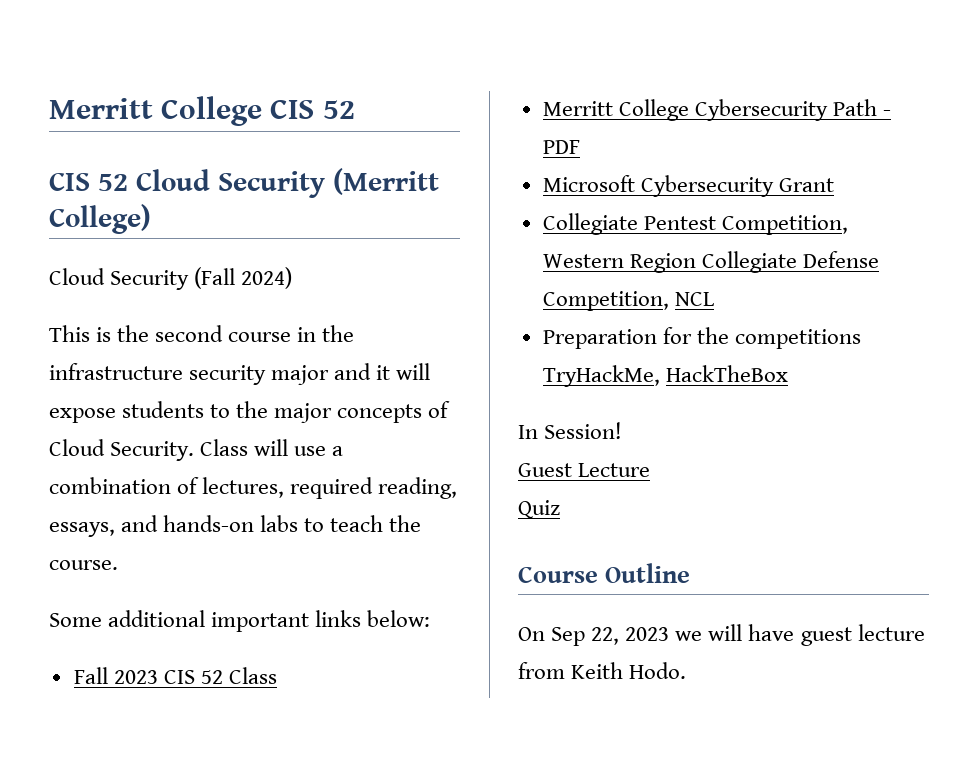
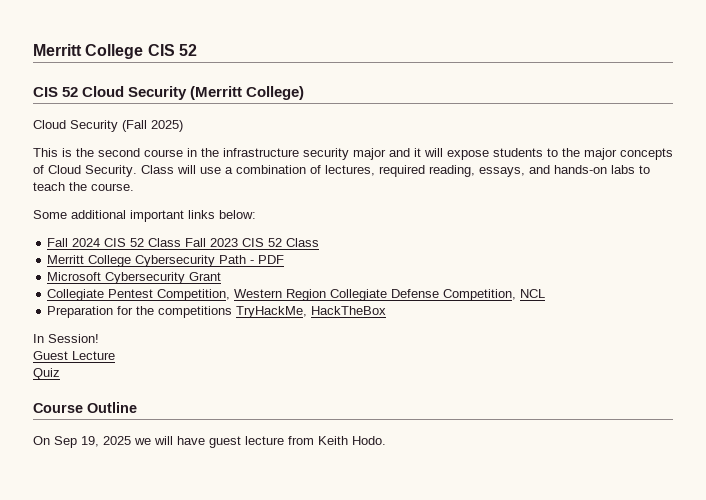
[241,267,293,289] 2024) -> [151,120,183,132] 2025)
(108, 675) none -> [72,238,207,247] 2024 CIS 52 Class Fall
[591,627,670,645] 22, 2023 -> [81,436,131,447] 19, 2025

